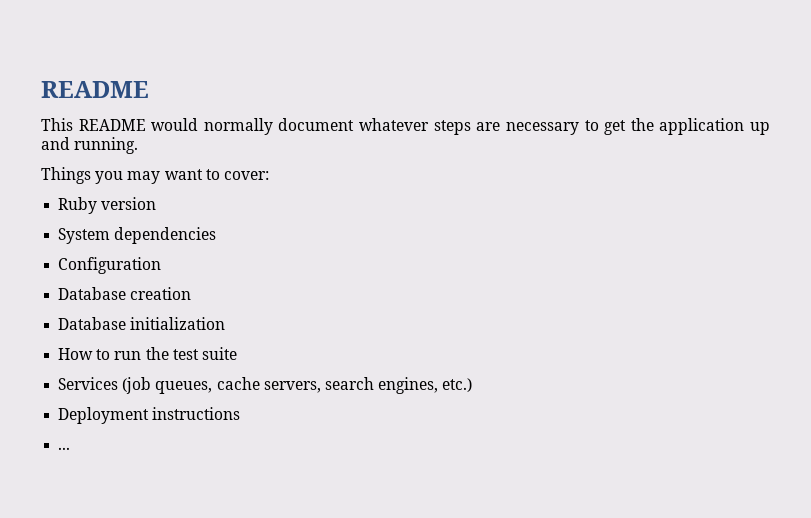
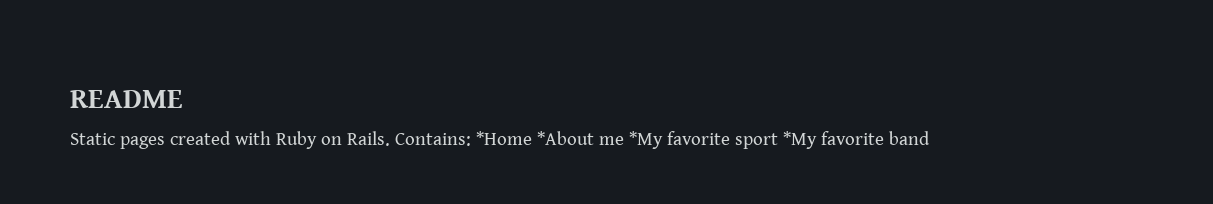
[41,118,771,135] [41,137,139,154] [41,167,269,184] [58,197,157,214] [58,227,217,244] [58,257,162,274] [58,287,192,300] [58,317,226,330] [58,347,237,360] [58,377,473,394] [58,407,241,424] [58,447,71,450] This README would normally document whatever steps are necessary to get the application up and running. // Things you may want to cover: // Ruby version // System dependencies // Configuration // Database creation // Database initialization // How to run the test suite // Services (job queues, cache servers, search engines, etc.) // Deployment instructions // ... -> [70,131,930,149] Static pages created with Ruby on Rails. Contains: *Home *About me *My favorite sport *My favorite band

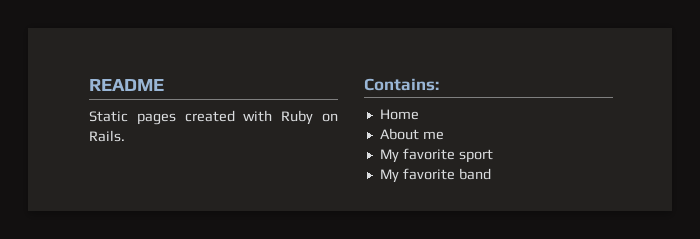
(390, 138) none -> (125, 136) //
[475,131,594,145] *Home *About -> [379,109,419,120] [379,128,419,140] // Home // About
[628,131,663,149] *My -> [379,149,399,163] // My
[782,131,817,149] *My -> [379,169,399,183] // My

